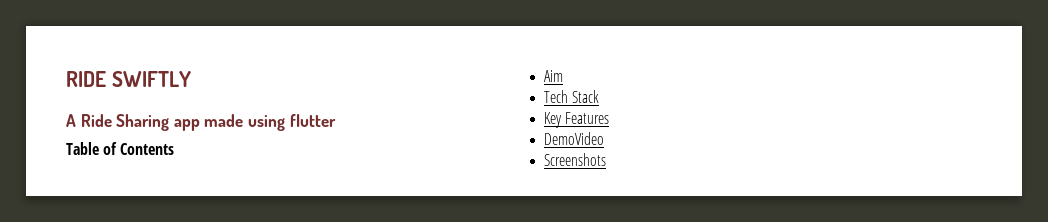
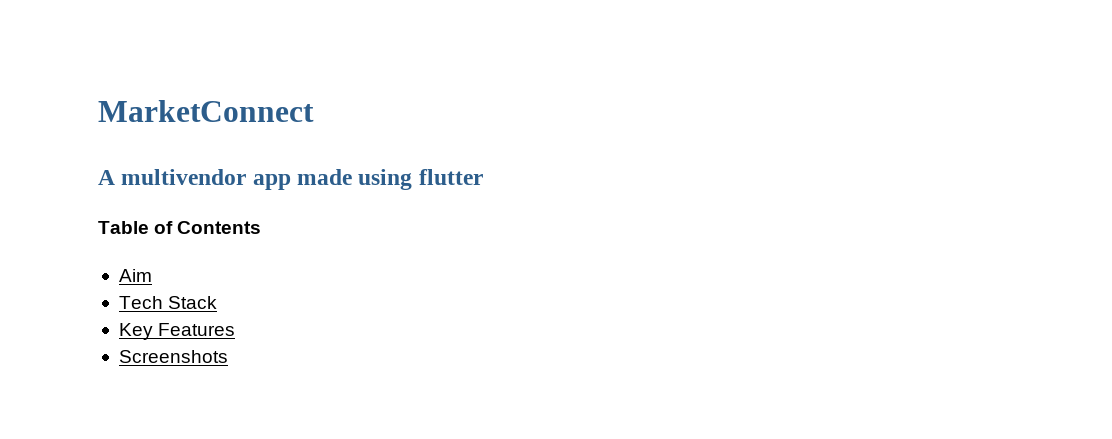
[66,71,191,87] RIDE SWIFTLY -> [98,100,314,122] MarketConnect
[80,114,170,131] Ride Sharing -> [121,169,247,185] multivendor
[544,132,605,145] // DemoVideo -> (236, 329) none

